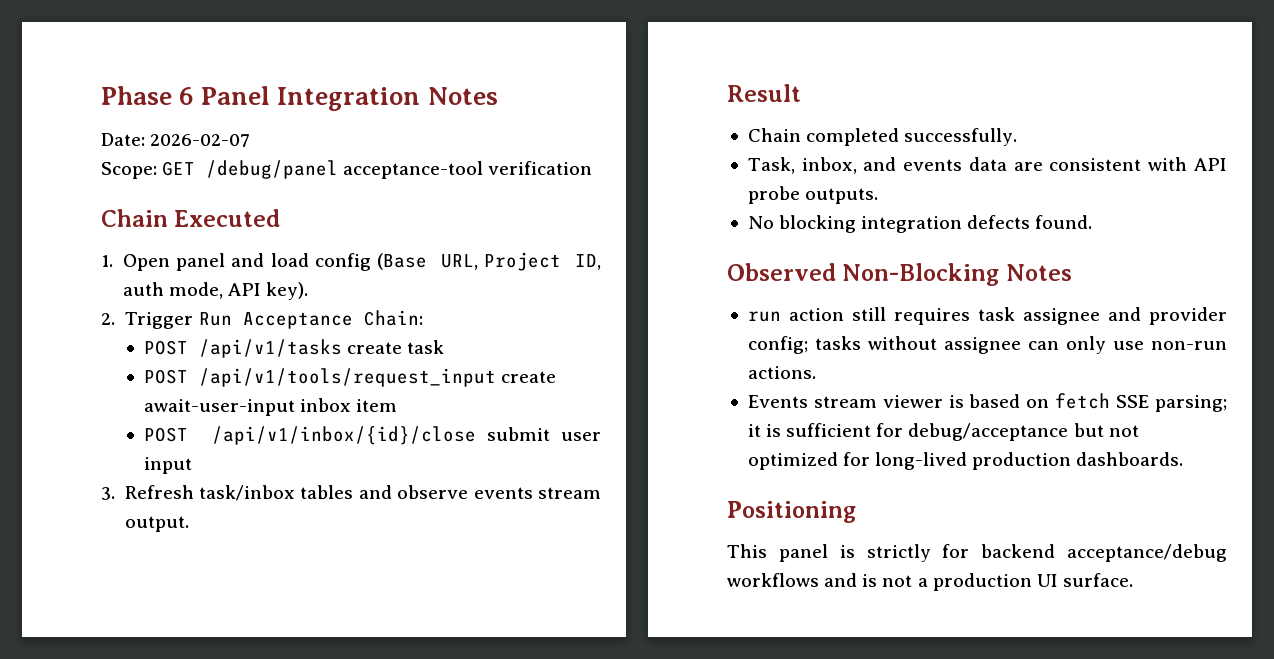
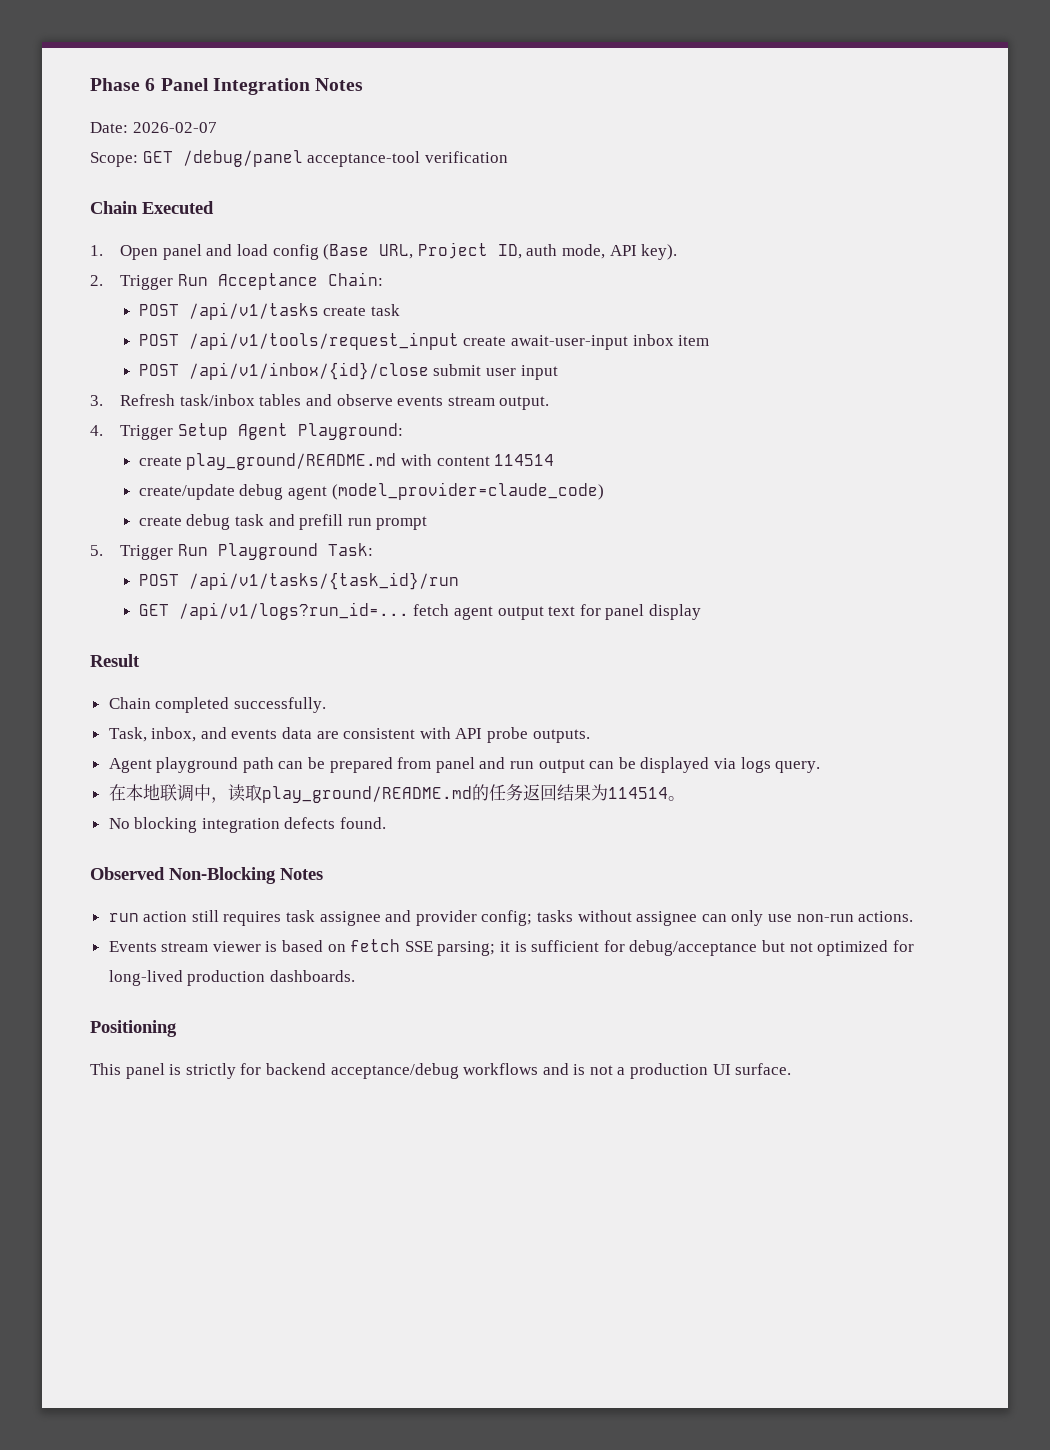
(189, 524) none -> [90,423,403,440] [138,453,555,470] [138,482,604,500] [138,514,428,530] [90,543,373,560] [138,572,459,590] [138,602,702,620] // 4. Trigger Setup Agent Playground: // create play_ground/README.md with content 114514 // create/update debug agent (model_provider=claude_code) // create debug task and prefill run prompt // 5. Trigger Run Playground Task: // POST /api/v1/tasks/{task_id}/run // GET /api/v1/logs?run_id=... fetch agent output text for panel display
(879, 196) none -> [108,757,821,773] [108,784,685,803] // Agent playground path can be prepared from panel and run output can be displayed via logs query. // 在本地联调中，读取play_ground/README.md的任务返回结果为114514。

